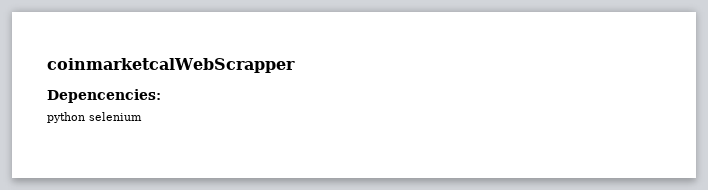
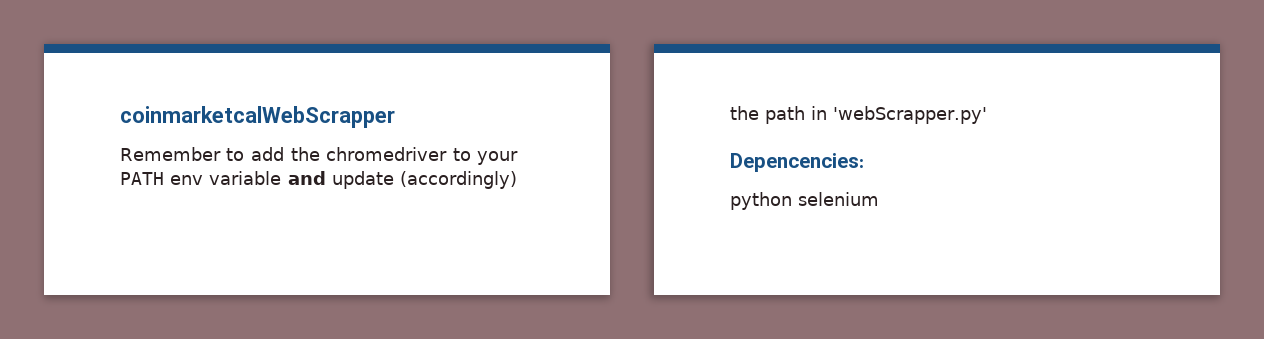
(295, 65) none -> [120,147,518,165] [120,171,517,189] [730,106,987,124] // Remember to add the chromedriver to your PATH env variable and update (accordingly) the path in 'webScrapper.py'

